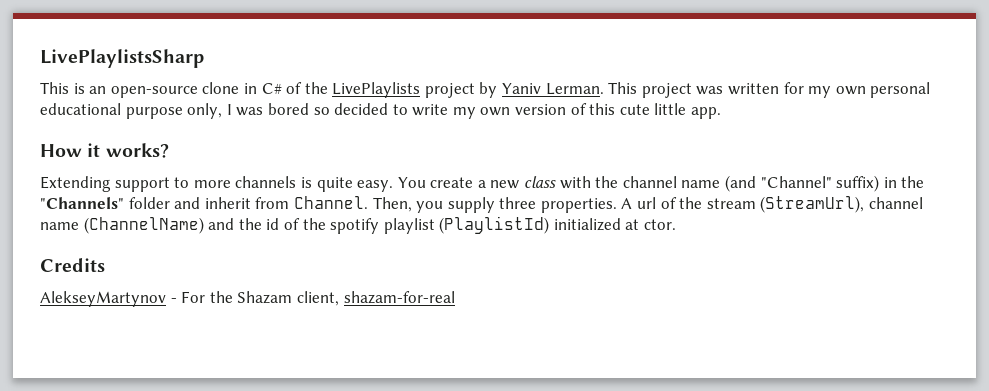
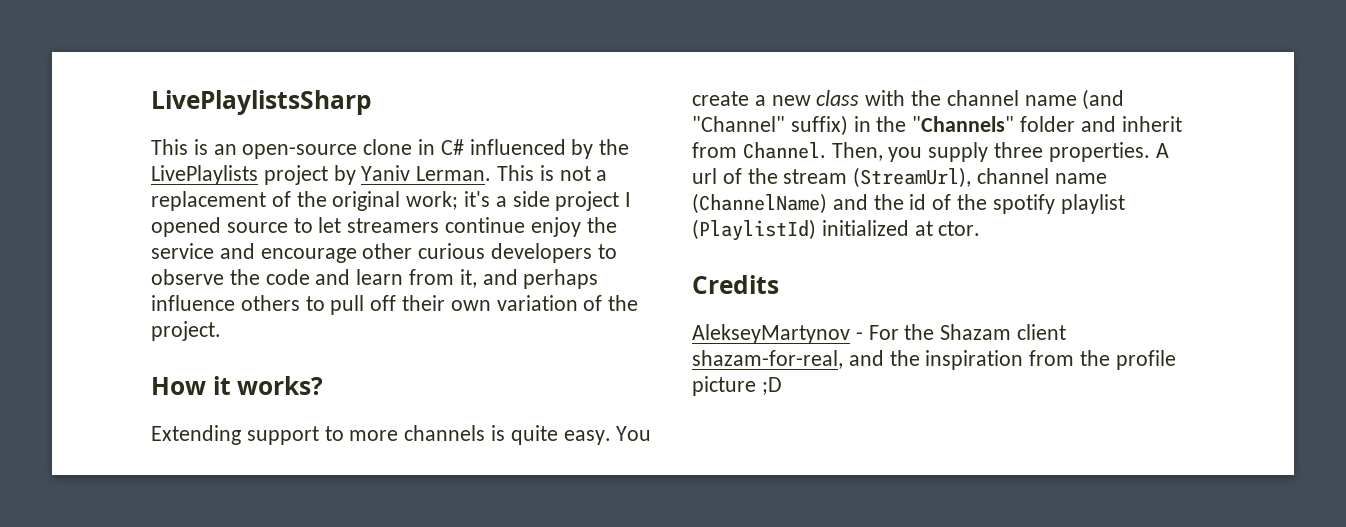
[286,82,303,94] of -> [469,139,594,159] influenced by
[641,82,931,98] [40,103,722,119] project was written for my own personal educational purpose only, I was bored so decided to write my own version of this cute little app. -> [539,165,608,181] [151,191,632,211] [151,217,617,237] [151,243,617,263] [151,269,599,289] [151,295,639,315] [151,321,221,341] is not a replacement of the original work; it's a side project I opened source to let streamers continue enjoy the service and encourage other curious developers to observe the code and learn from it, and perhaps influence others to pull off their own variation of the project.
[296,291,455,306] client, shazam-for-real -> [1017,324,1067,340] [692,350,1176,370] [692,376,782,396] client shazam-for-real, and the inspiration from the profile picture ;D

